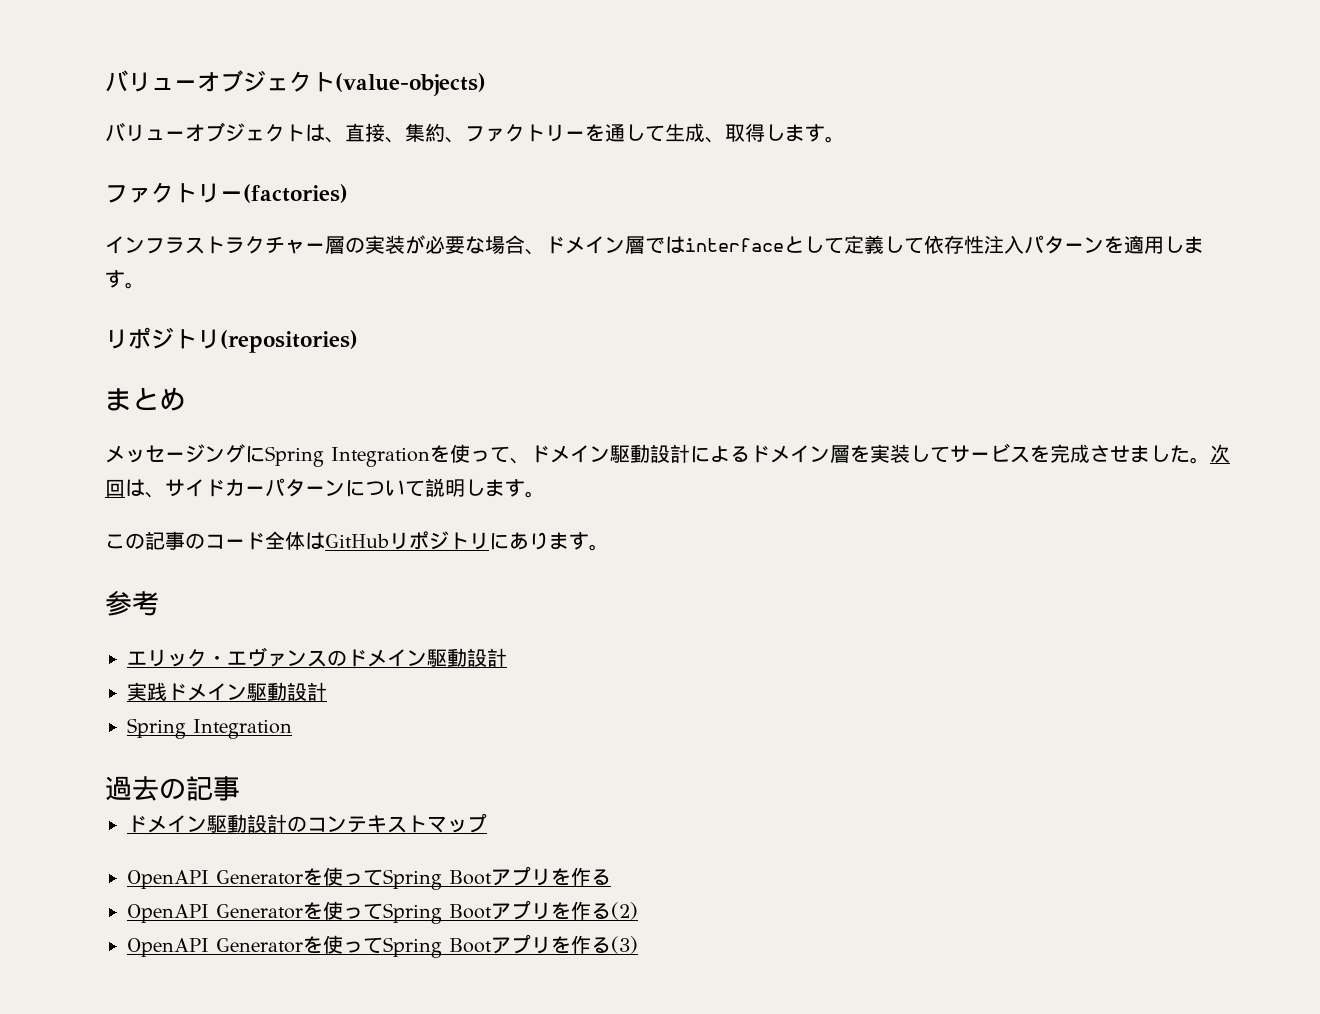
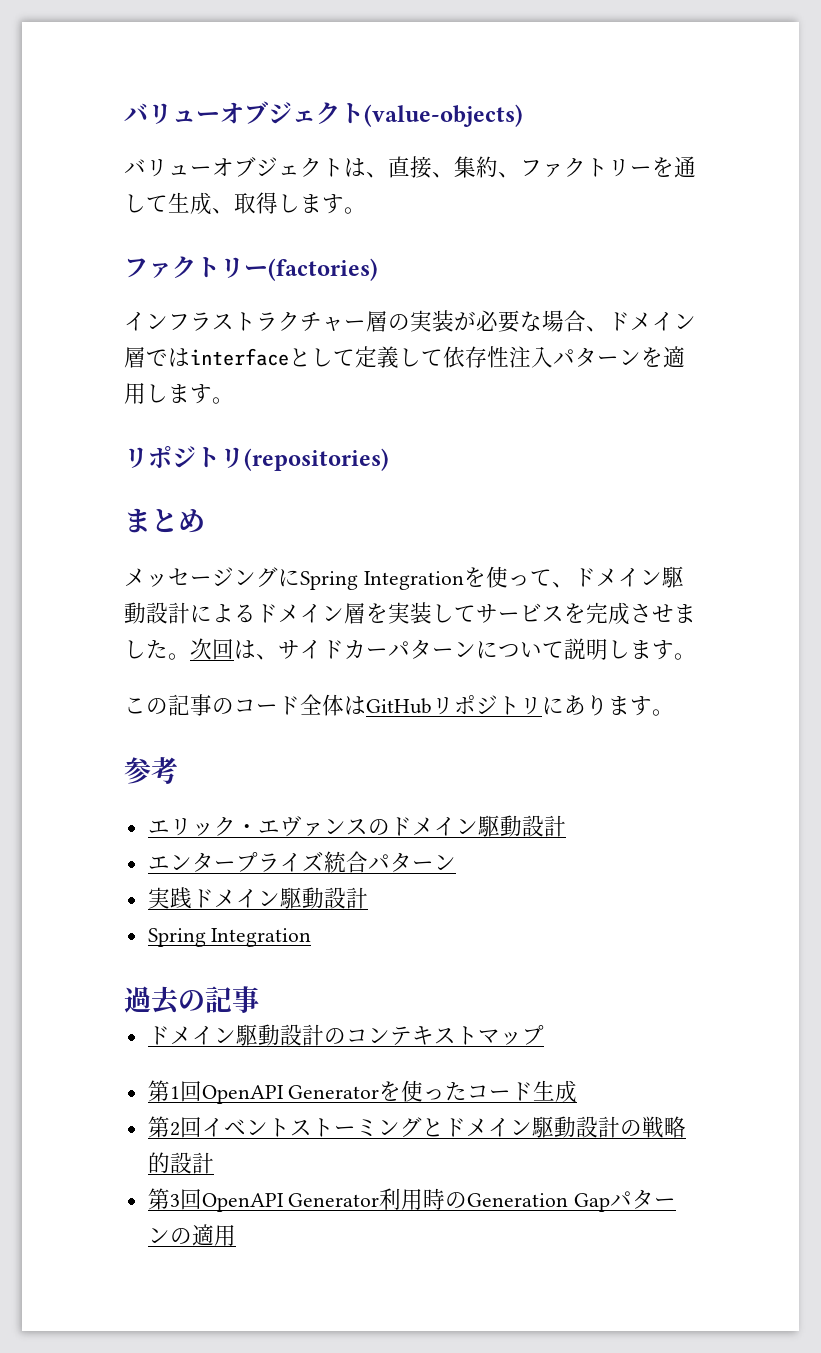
(507, 657) none -> [147,851,456,873] // エンタープライズ統合パターン
[127,866,611,890] [127,900,638,924] [127,934,638,958] OpenAPI Generatorを使ってSpring Bootアプリを作る // OpenAPI Generatorを使ってSpring Bootアプリを作る(2) // OpenAPI Generatorを使ってSpring Bootアプリを作る(3) -> [147,1080,578,1104] [147,1116,686,1138] [147,1152,214,1174] [147,1188,677,1212] [147,1224,236,1246] 第1回OpenAPI Generatorを使ったコード生成 // 第2回イベントストーミングとドメイン駆動設計の戦略的設計 // 第3回OpenAPI Generator利用時のGeneration Gapパターンの適用

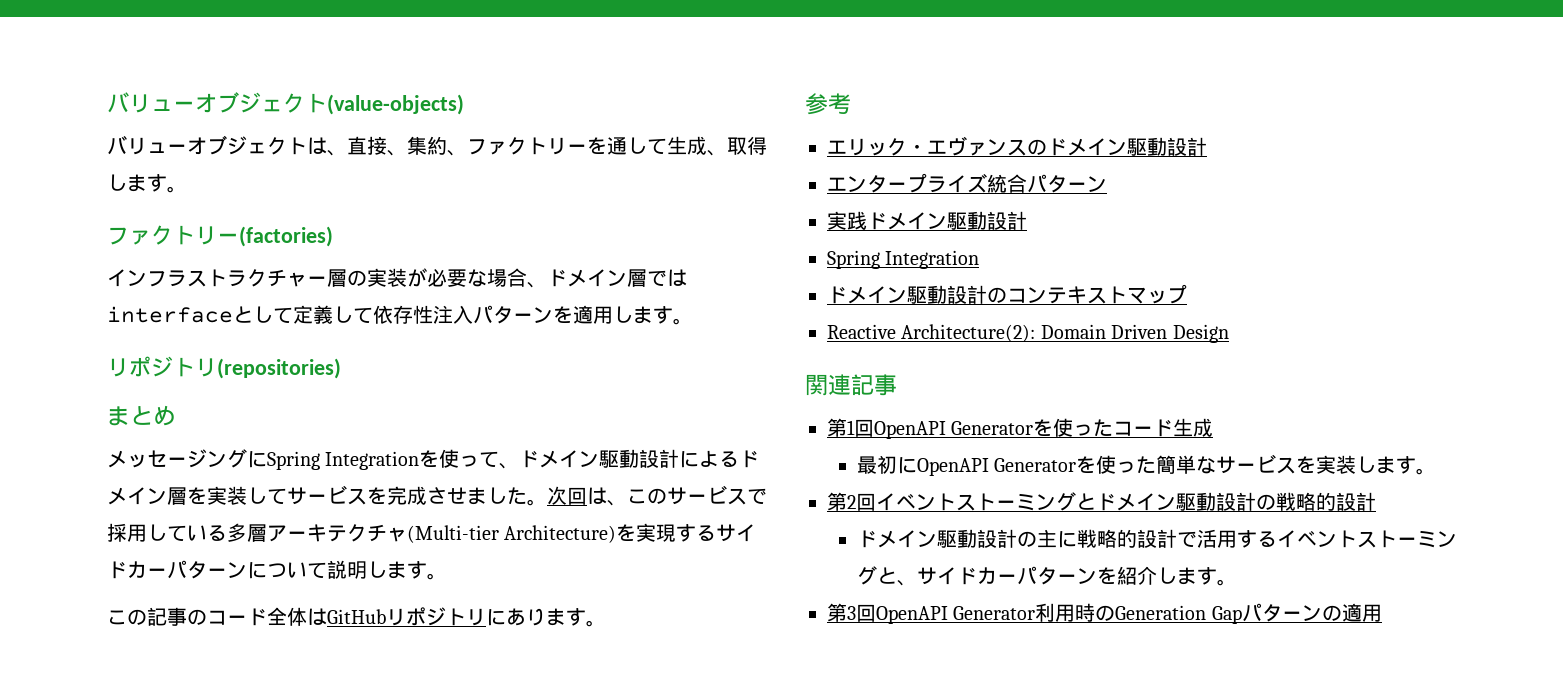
(278, 657) none -> [627,485,767,505] [107,523,717,543] このサービスで採用している多層アーキテクチャ(Multi-tier Architecture)を実現する
[124,986,259,1015] // 過去の記事 -> (980, 259) none
(544, 1035) none -> [827,324,1229,343] [805,374,897,396] // Reactive Architecture(2): Domain Driven Design // 関連記事
(578, 1091) none -> [856,454,1437,476] // 最初にOpenAPI Generatorを使った簡単なサービスを実装します。
(214, 1163) none -> [856,529,1457,548] [856,566,1237,586] // ドメイン駆動設計の主に戦略的設計で活用するイベントストーミングと、サイドカーパターンを紹介します。

